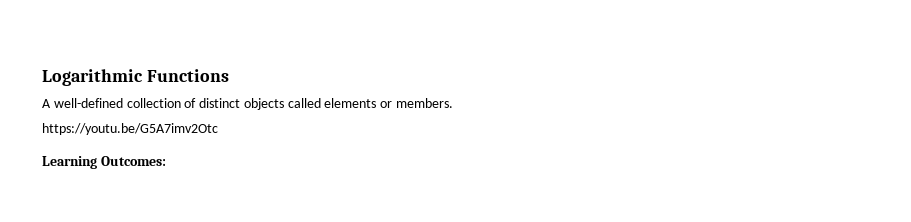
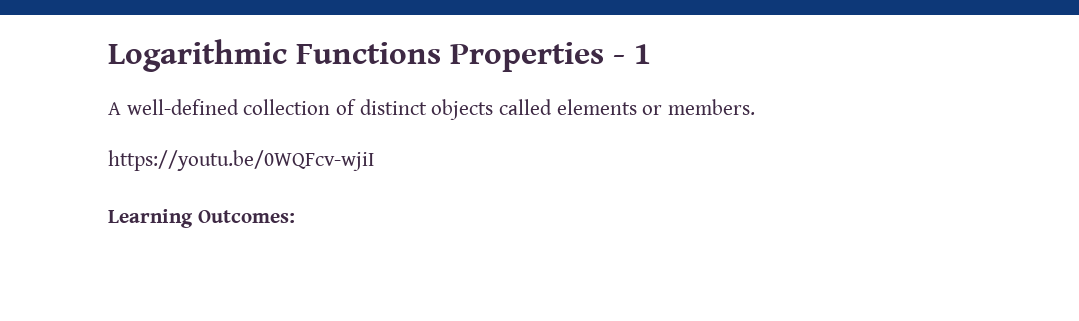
(229, 75) none -> [450,42,651,72] Properties - 1
[42,123,218,135] https://youtu.be/G5A7imv2Otc -> [108,150,374,171] https://youtu.be/0WQFcv-wjiI

